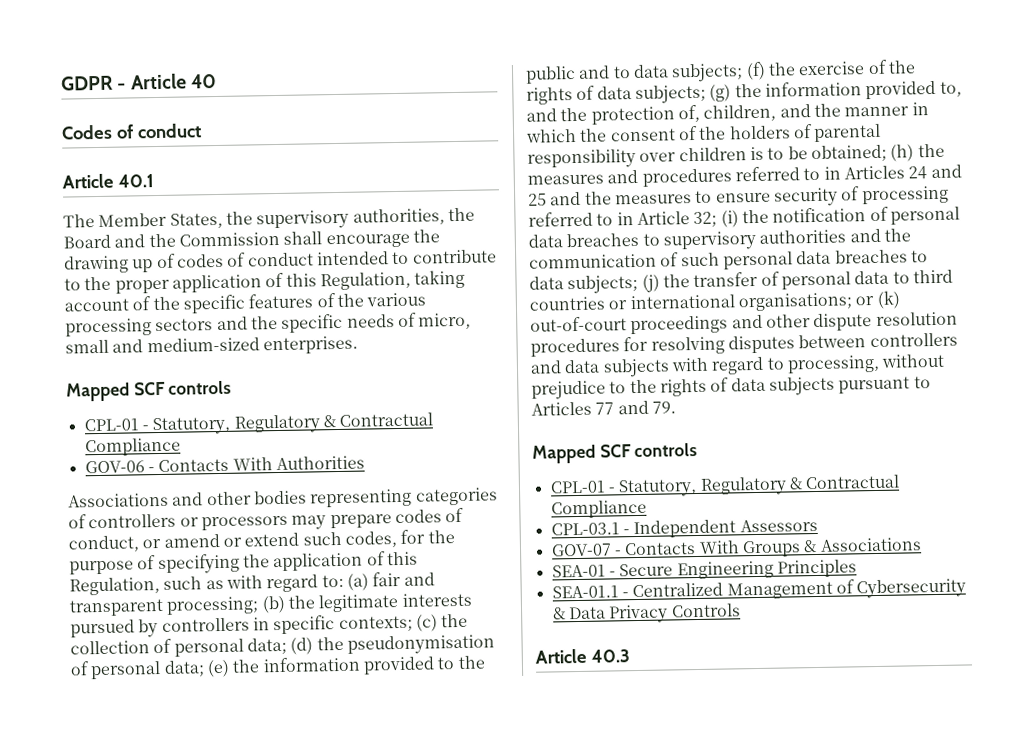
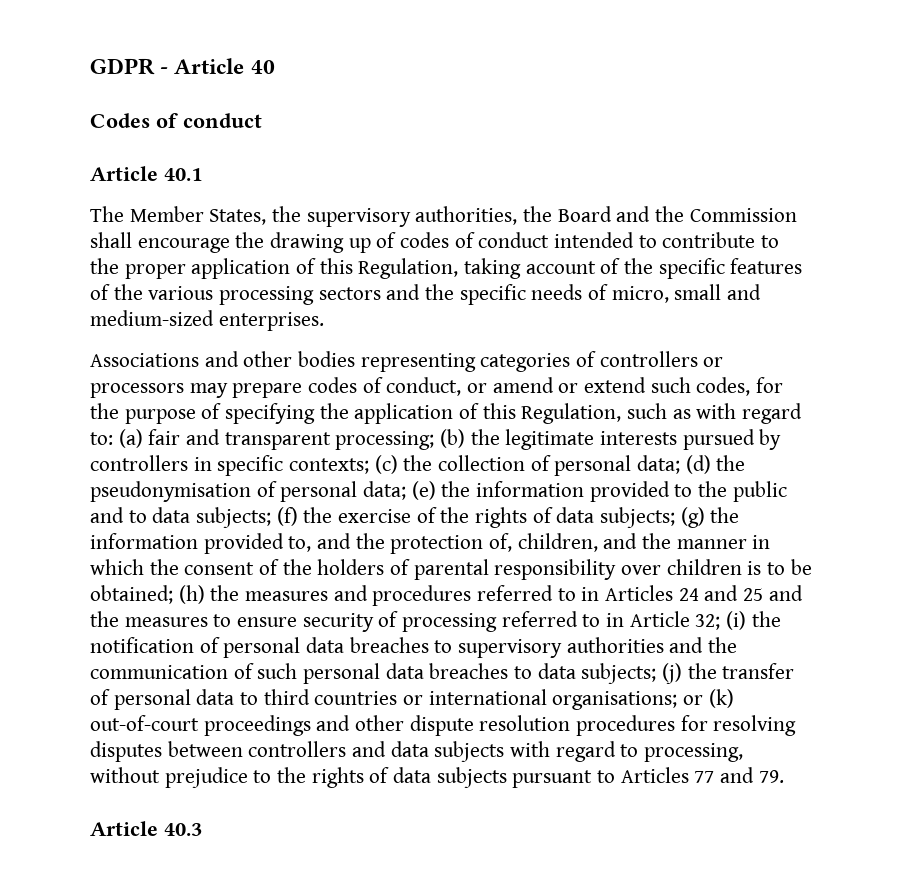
[66,380,232,402] [83,412,434,436] [84,437,181,457] [84,455,365,474] // Mapped SCF controls // CPL-01 - Statutory, Regulatory & Contractual Compliance // GOV-06 - Contacts With Authorities -> (324, 321) none
[532,442,698,464] [549,474,901,498] [550,499,647,519] [550,518,818,539] [550,537,922,558] [551,559,857,580] [551,578,967,600] [551,603,741,624] // Mapped SCF controls // CPL-01 - Statutory, Regulatory & Contractual Compliance // CPL-03.1 - Independent Assessors // GOV-07 - Contacts With Groups & Associations // SEA-01 - Secure Engineering Principles // SEA-01.1 - Centralized Management of Cybersecurity & Data Privacy Controls -> (784, 776) none

